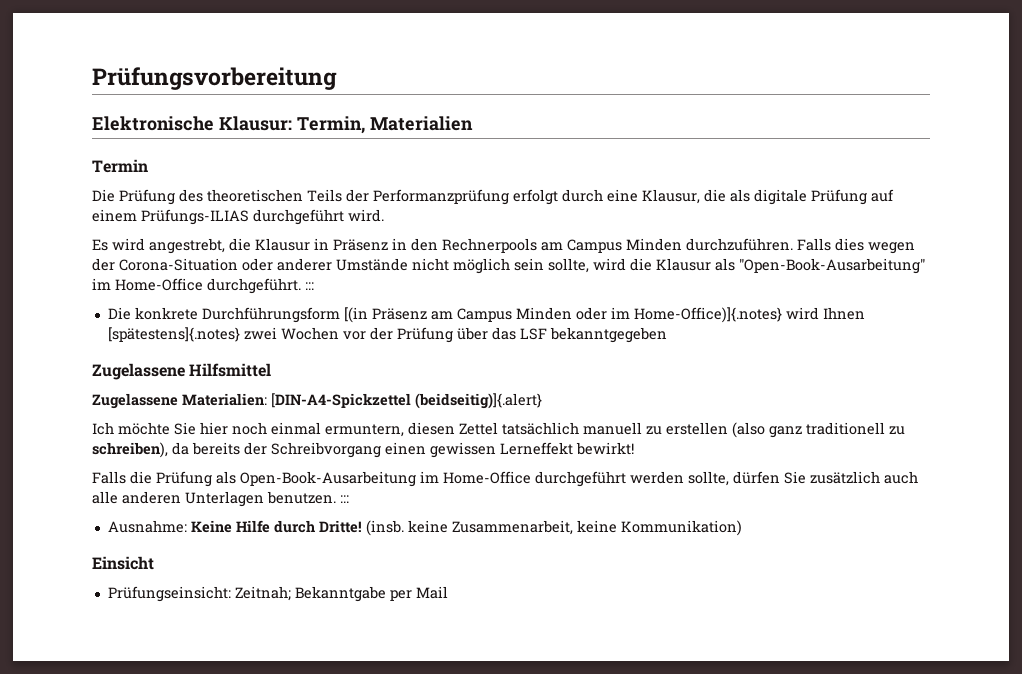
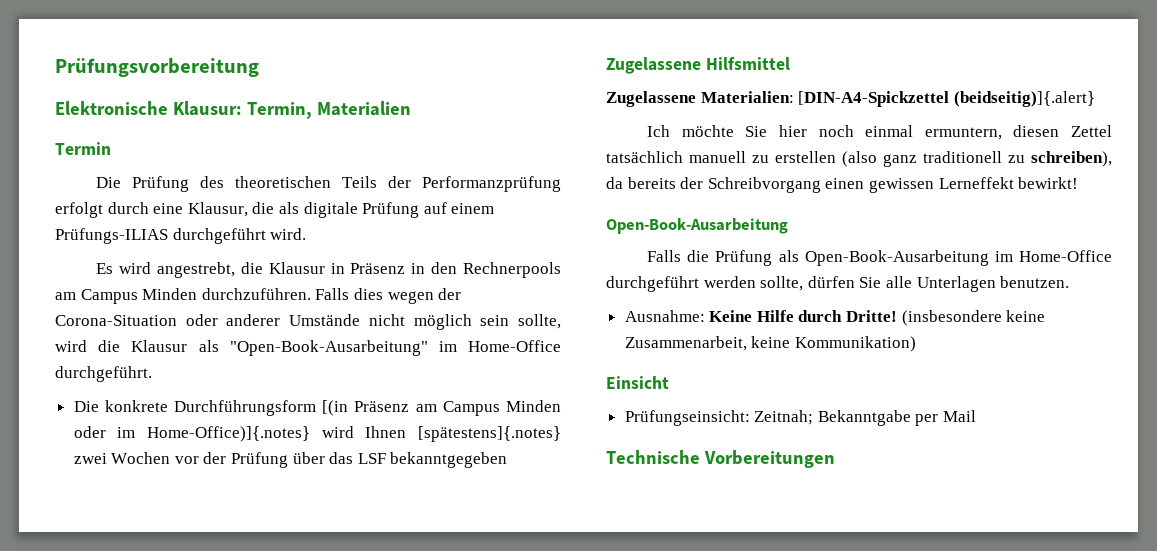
[305,282,314,290] ::: -> (152, 374) none
(634, 448) none -> [606,218,788,234] // Open-Book-Ausarbeitung
[810,471,918,484] [92,491,181,504] zusätzlich auch alle anderen -> [885,276,912,288] alle
[340,495,349,503] ::: -> (1070, 282) none
[365,520,404,536] (insb. -> [901,310,1002,326] (insbesondere
(448, 592) none -> [606,450,835,468] // Technische Vorbereitungen

